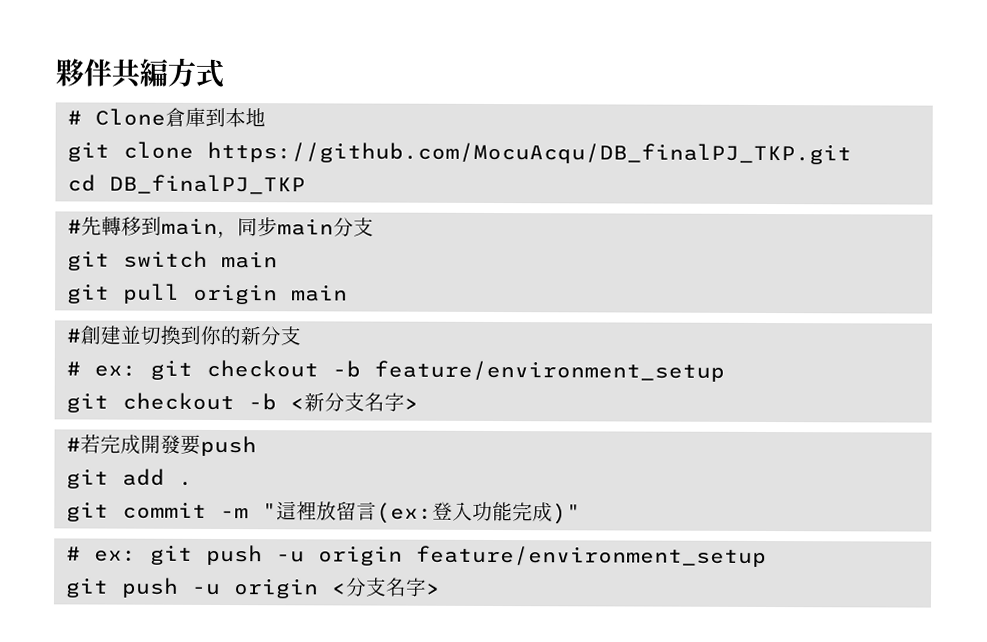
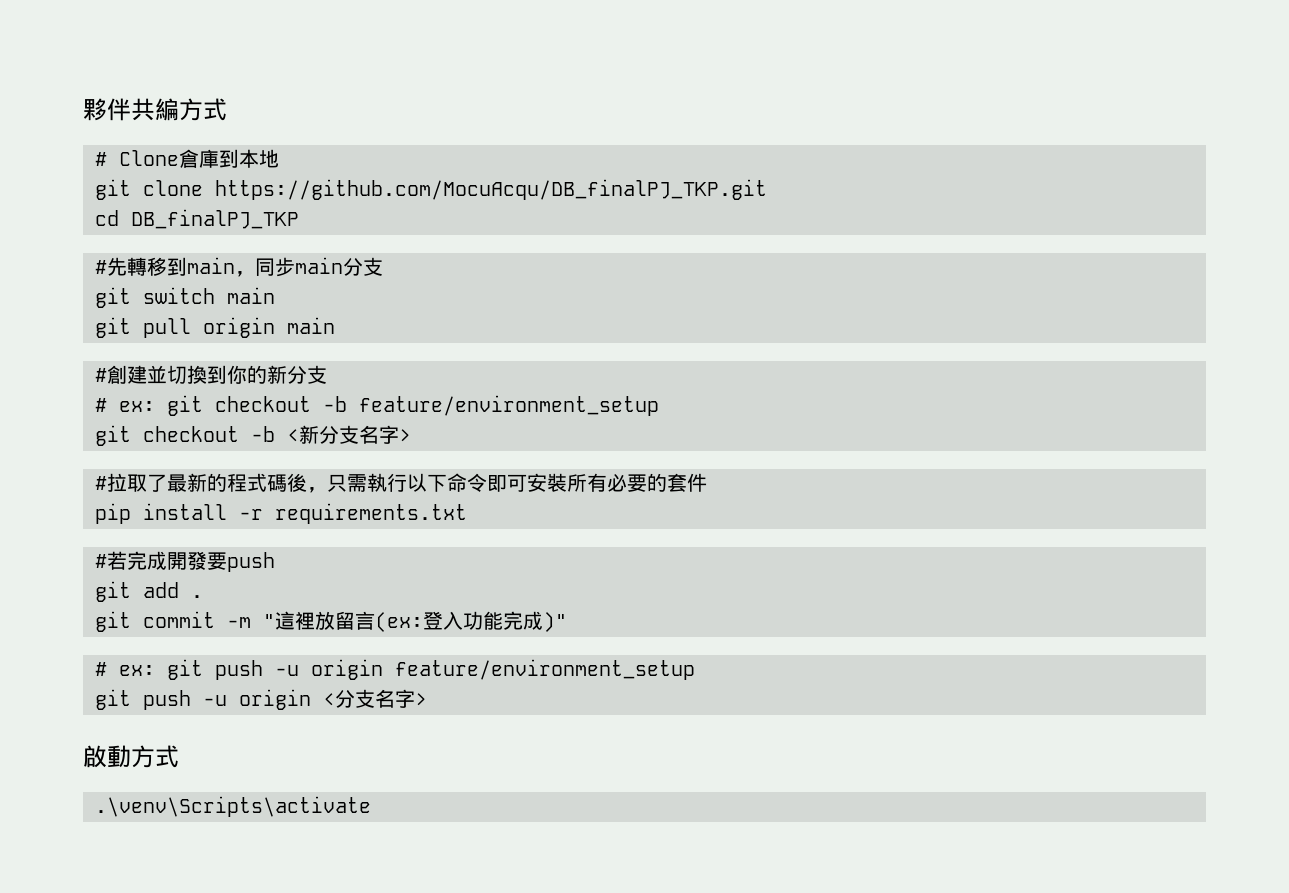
(419, 404) none -> [95,473,707,493] [95,503,467,524] // #拉取了最新的程式碼後，只需執行以下命令即可安裝所有必要的套件 // pip install -r requirements.txt
(441, 589) none -> [83,745,179,768] [95,796,371,817] // 啟動方式 // .\venv\Scripts\activate

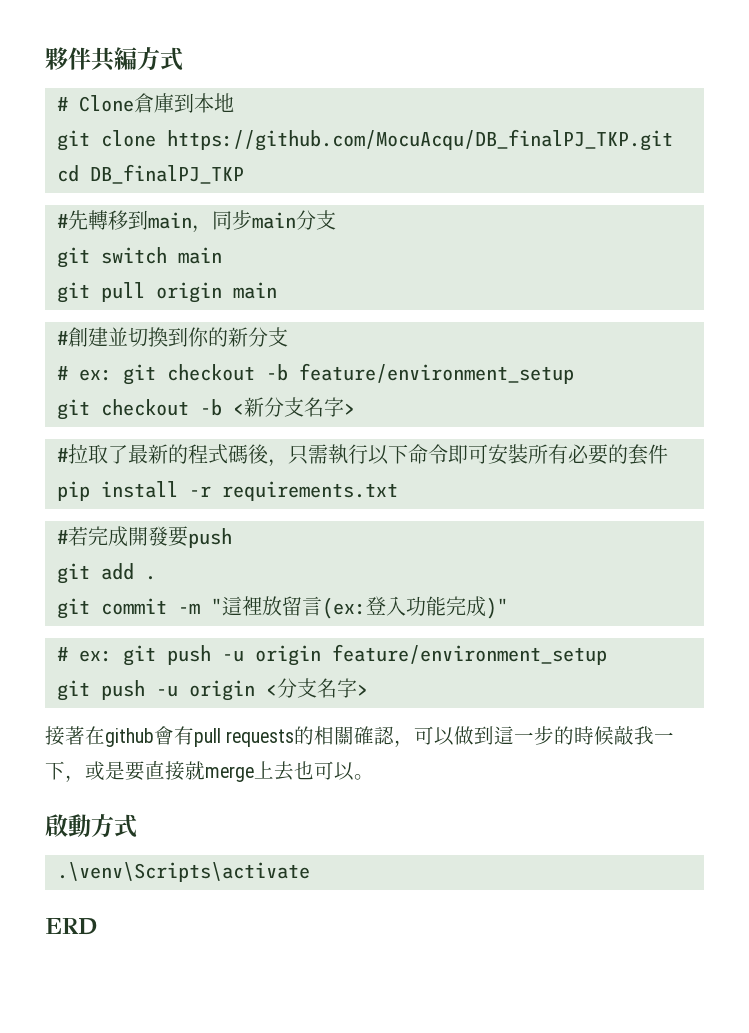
(427, 699) none -> [45,726,675,747] [45,760,374,782] // 接著在github會有pull requests的相關確認，可以做到這一步的時候敲我一下，或是要直接就merge上去也可以。
(371, 806) none -> [45,918,98,935] // ERD

